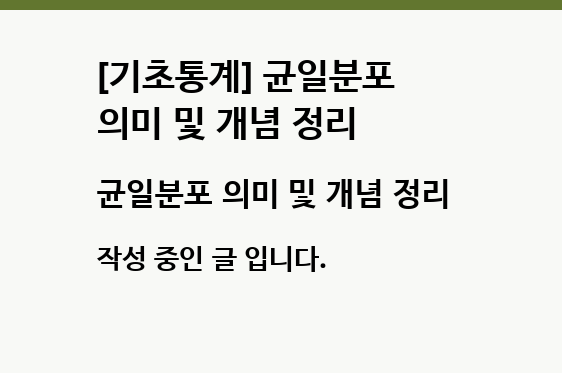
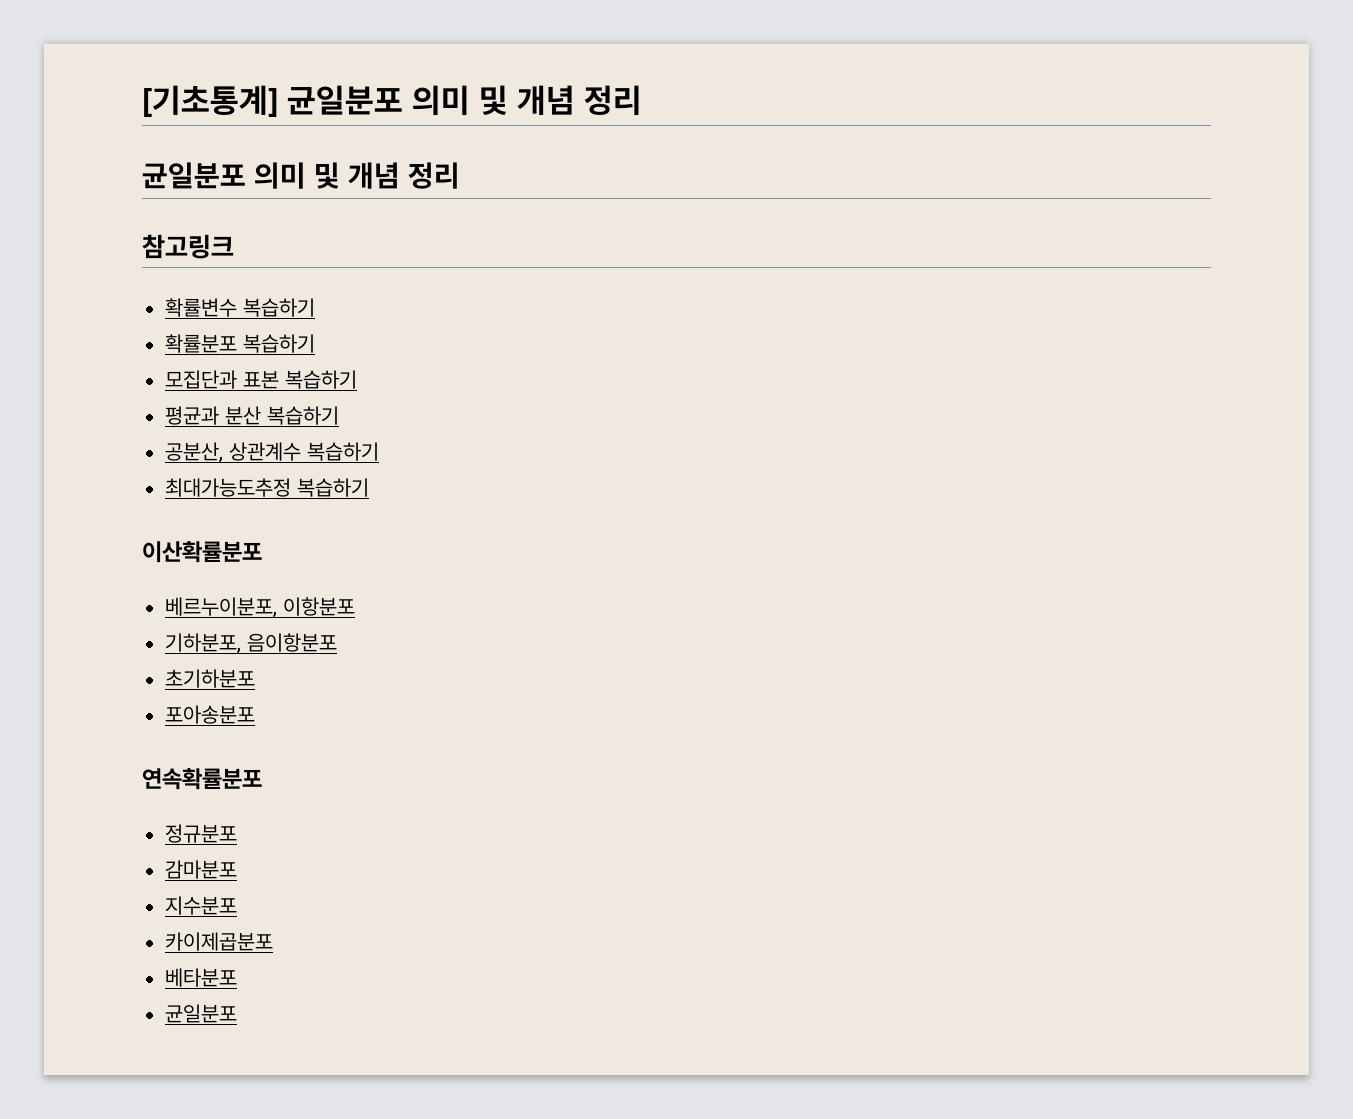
[97,246,328,272] 작성 중인 글 입니다. -> [142,234,234,259] [165,298,316,317] [165,334,316,353] [165,370,358,389] [165,406,340,425] [165,442,380,463] [165,478,370,497] [142,541,262,563] [165,597,356,618] [165,633,338,654] [165,669,256,688] [165,705,256,724] [142,768,262,790] [165,824,238,843] [165,860,238,879] [165,896,238,915] [165,932,274,951] [165,968,238,987] [165,1004,238,1023] 참고링크 // 확률변수 복습하기 // 확률분포 복습하기 // 모집단과 표본 복습하기 // 평균과 분산 복습하기 // 공분산, 상관계수 복습하기 // 최대가능도추정 복습하기 // 이산확률분포 // 베르누이분포, 이항분포 // 기하분포, 음이항분포 // 초기하분포 // 포아송분포 // 연속확률분포 // 정규분포 // 감마분포 // 지수분포 // 카이제곱분포 // 베타분포 // 균일분포

